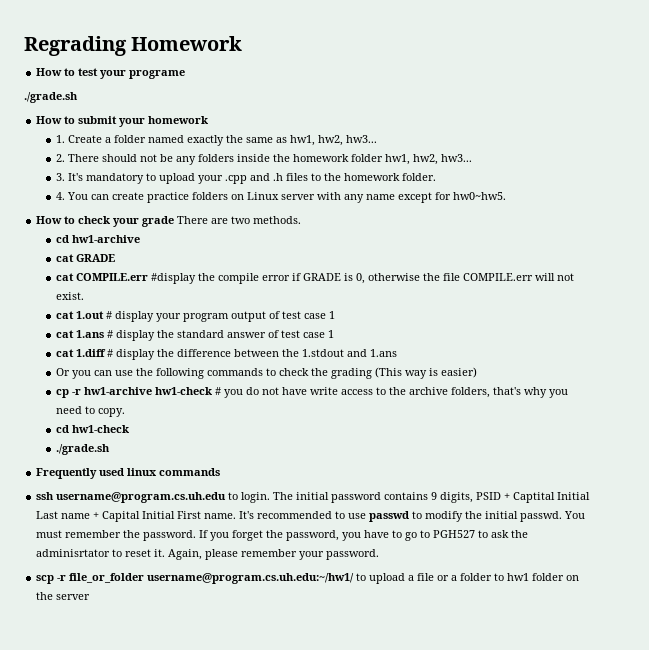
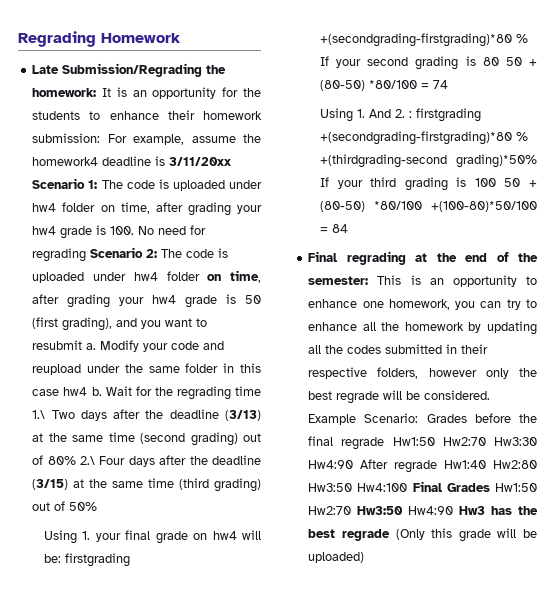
[36,68,186,79] [24,92,78,103] [36,116,209,127] [55,135,377,146] [55,154,472,165] [55,173,436,184] [55,192,506,203] [36,216,302,227] [55,235,140,243] [55,254,115,262] [55,273,574,284] [55,292,84,300] [55,311,335,322] [55,330,334,341] [55,349,397,360] [55,367,477,379] [55,387,568,398] [55,406,125,417] [55,425,129,433] [55,444,110,455] [36,468,221,479] [36,492,591,503] [36,511,586,522] [36,530,529,541] [36,549,380,560] [36,573,580,584] [36,592,91,600] How to test your programe // ./grade.sh // How to submit your homework // 1. Create a folder named exactly the same as hw1, hw2, hw3... // 2. There should not be any folders inside the homework folder hw1, hw2, hw3... // 3. It's mandatory to upload your .cpp and .h files to the homework folder. // 4. You can create practice folders on Linux server with any name except for hw0~hw5. // How to check your grade There are two methods. // cd hw1-archive // cat GRADE // cat COMPILE.err #display the compile error if GRADE is 0, otherwise the file COMPILE.err will not exist. // cat 1.out # display your program output of test case 1 // cat 1.ans # display the standard answer of test case 1 // cat 1.diff # display the difference between the 1.stdout and 1.ans // Or you can use the following commands to check the grading (This way is easier) // cp -r hw1-archive hw1-check # you do not have write access to the archive folders, that's why you need to copy. // cd hw1-check // ./grade.sh // Frequently used linux commands // ssh username@program.cs.uh.edu to login. The initial password contains 9 digits, PSID + Captital Initial Last name + Capital Initial First name. It's recommended to use passwd to modify the initial passwd. You must remember the password. If you forget the password, you have to go to PGH527 to ask the adminisrtator to reset it. Again, please remember your password. // scp -r file_or_folder username@program.cs.uh.edu:~/hw1/ to upload a file or a folder to hw1 folder on the server -> [32,63,227,77] [32,87,261,99] [32,110,262,120] [32,133,261,145] [32,156,232,166] [32,178,262,191] [32,202,262,216] [32,225,207,239] [32,247,229,262] [32,270,261,283] [32,294,261,308] [32,317,208,331] [32,340,225,352] [32,363,261,375] [32,386,261,400] [32,409,261,421] [32,432,261,446] [32,455,261,467] [32,478,261,492] [32,501,98,511] [43,530,262,544] [43,553,130,567] [319,33,528,47] [319,56,537,70] [319,80,448,91] [319,108,481,122] [319,131,528,145] [319,154,537,168] [319,177,537,191] [319,201,537,212] [319,224,348,233] [308,251,538,265] [308,275,537,287] [308,299,537,310] [308,321,537,335] [308,344,489,354] [308,367,537,379] [308,390,491,404] [308,413,537,425] [308,436,537,450] [308,459,537,473] [308,481,537,492] [308,506,538,515] [308,528,537,542] [308,552,365,563] Late Submission/Regrading the homework: It is an opportunity for the students to enhance their homework submission: For example, assume the homework4 deadline is 3/11/20xx Scenario 1: The code is uploaded under hw4 folder on time, after grading your hw4 grade is 100. No need for regrading Scenario 2: The code is uploaded under hw4 folder on time, after grading your hw4 grade is 50 (first grading), and you want to resubmit a. Modify your code and reupload under the same folder in this case hw4 b. Wait for the regrading time 1.\ Two days after the deadline (3/13) at the same time (second grading) out of 80% 2.\ Four days after the deadline (3/15) at the same time (third grading) out of 50% // Using 1. your final grade on hw4 will be: firstgrading +(secondgrading-firstgrading)*80 % If your second grading is 80 50 + (80-50) *80/100 = 74 // Using 1. And 2. : firstgrading +(secondgrading-firstgrading)*80 % +(thirdgrading-second grading)*50% If your third grading is 100 50 + (80-50) *80/100 +(100-80)*50/100 = 84 // Final regrading at the end of the semester: This is an opportunity to enhance one homework, you can try to enhance all the homework by updating all the codes submitted in their respective folders, however only the best regrade will be considered. Example Scenario: Grades before the final regrade Hw1:50 Hw2:70 Hw3:30 Hw4:90 After regrade Hw1:40 Hw2:80 Hw3:50 Hw4:100 Final Grades Hw1:50 Hw2:70 Hw3:50 Hw4:90 Hw3 has the best regrade (Only this grade will be uploaded)

